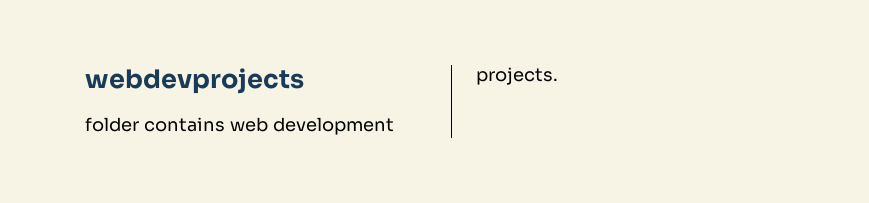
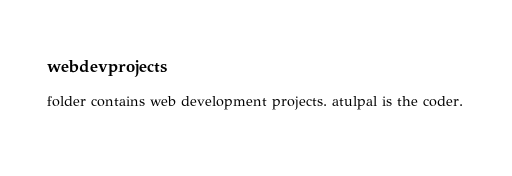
(558, 76) none -> [332,96,463,110] atulpal is the coder.

